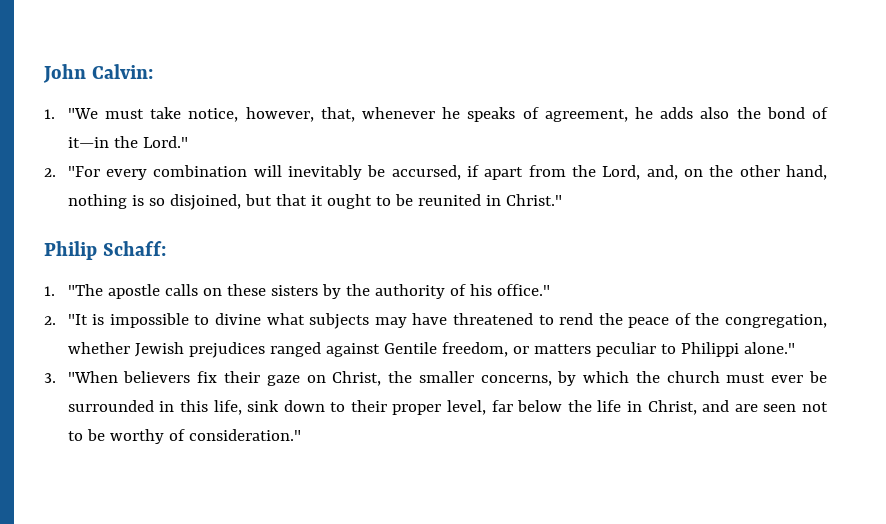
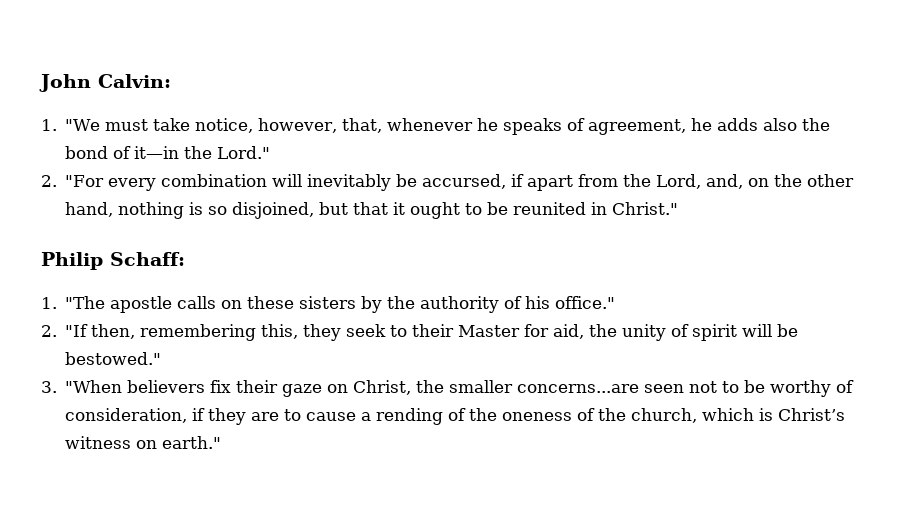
[67,313,828,329] [67,342,795,358] "It is impossible to divine what subjects may have threatened to rend the peace of the congregation, whether Jewish prejudices ranged against Gentile freedom, or matters peculiar to Philippi alone." -> [65,324,799,341] [65,352,162,365] "If then, remembering this, they seek to their Master for aid, the unity of spirit will be bestowed."
[480,371,828,386] [67,400,758,415] concerns, by which the church must ever be surrounded in this life, sink down to their proper level, far below the life in Christ, and are -> [517,384,640,393] concerns...are
[188,429,301,441] consideration." -> [65,408,846,425] [65,436,222,449] consideration, if they are to cause a rending of the oneness of the church, which is Christ’s witness on earth."

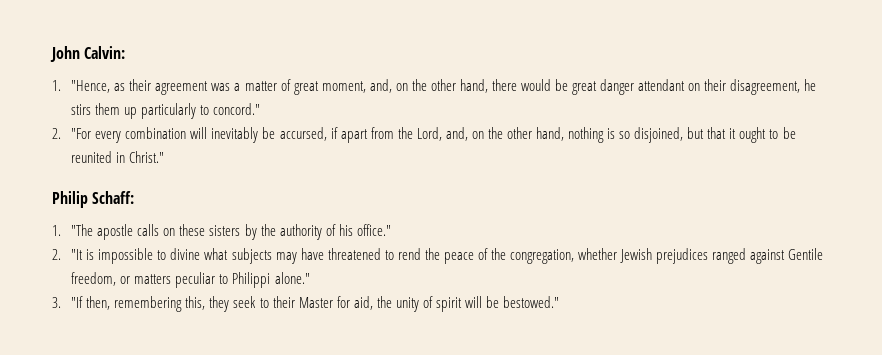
[65,118,831,135] [65,146,271,159] "We must take notice, however, that, whenever he speaks of agreement, he adds also the bond of it—in the Lord." -> [71,79,817,95] [71,103,261,119] "Hence, as their agreement was a matter of great moment, and, on the other hand, there would be great danger attendant on their disagreement, he stirs them up particularly to concord."
(57, 331) none -> [71,248,824,264] [71,272,310,288] [52,297,61,308] "It is impossible to divine what subjects may have threatened to rend the peace of the congregation, whether Jewish prejudices ranged against Gentile freedom, or matters peculiar to Philippi alone." // 3.
[41,380,855,397] [65,408,846,425] [65,436,222,449] // 3. "When believers fix their gaze on Christ, the smaller concerns...are seen not to be worthy of consideration, if they are to cause a rending of the oneness of the church, which is Christ’s witness on earth." -> (560, 302) none

